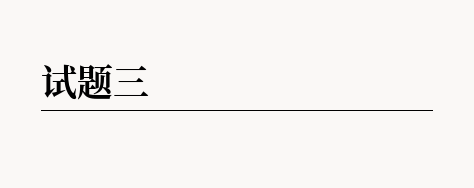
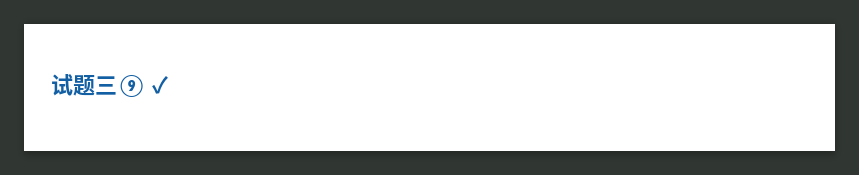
(149, 80) none -> [117,75,168,97] ⑨ ✓

